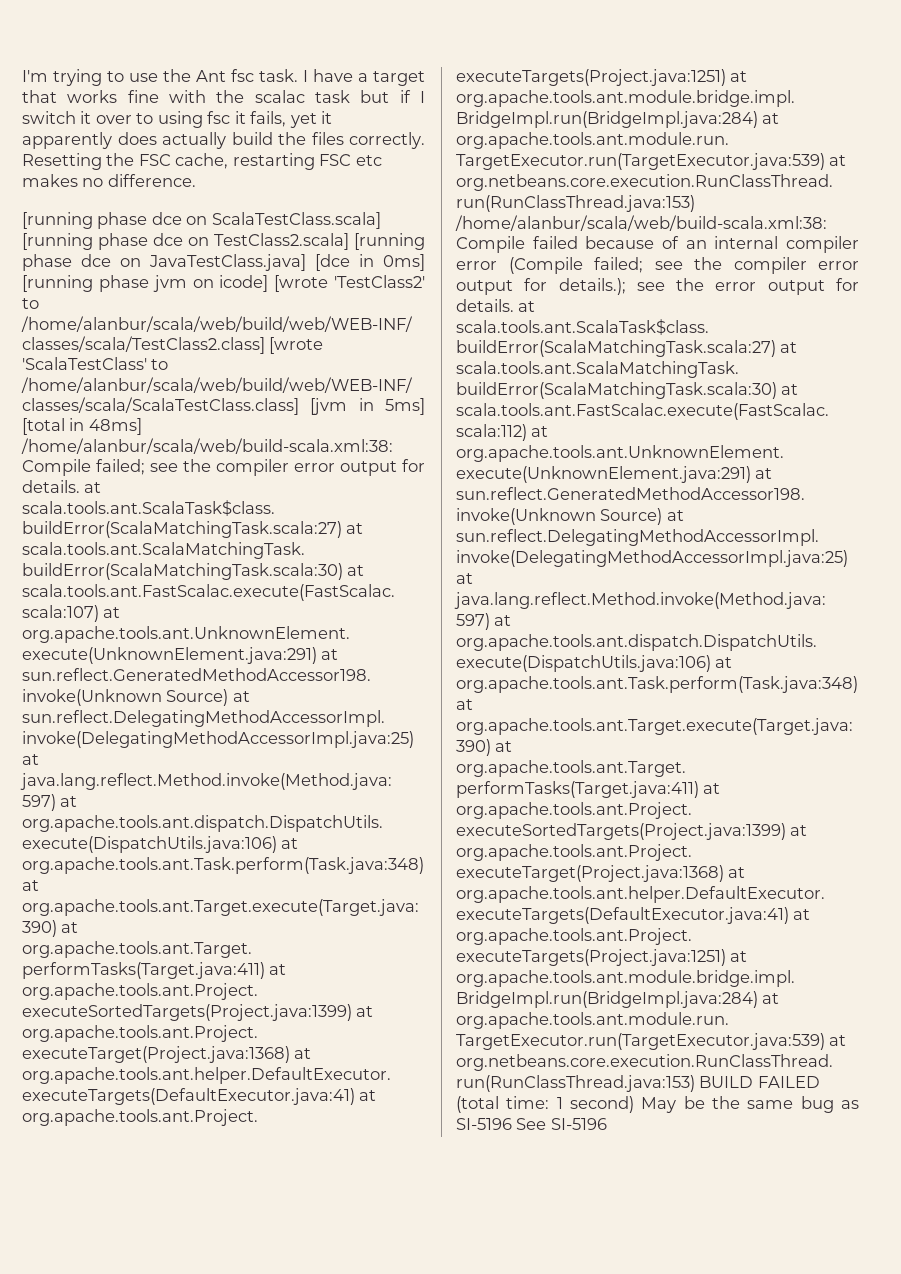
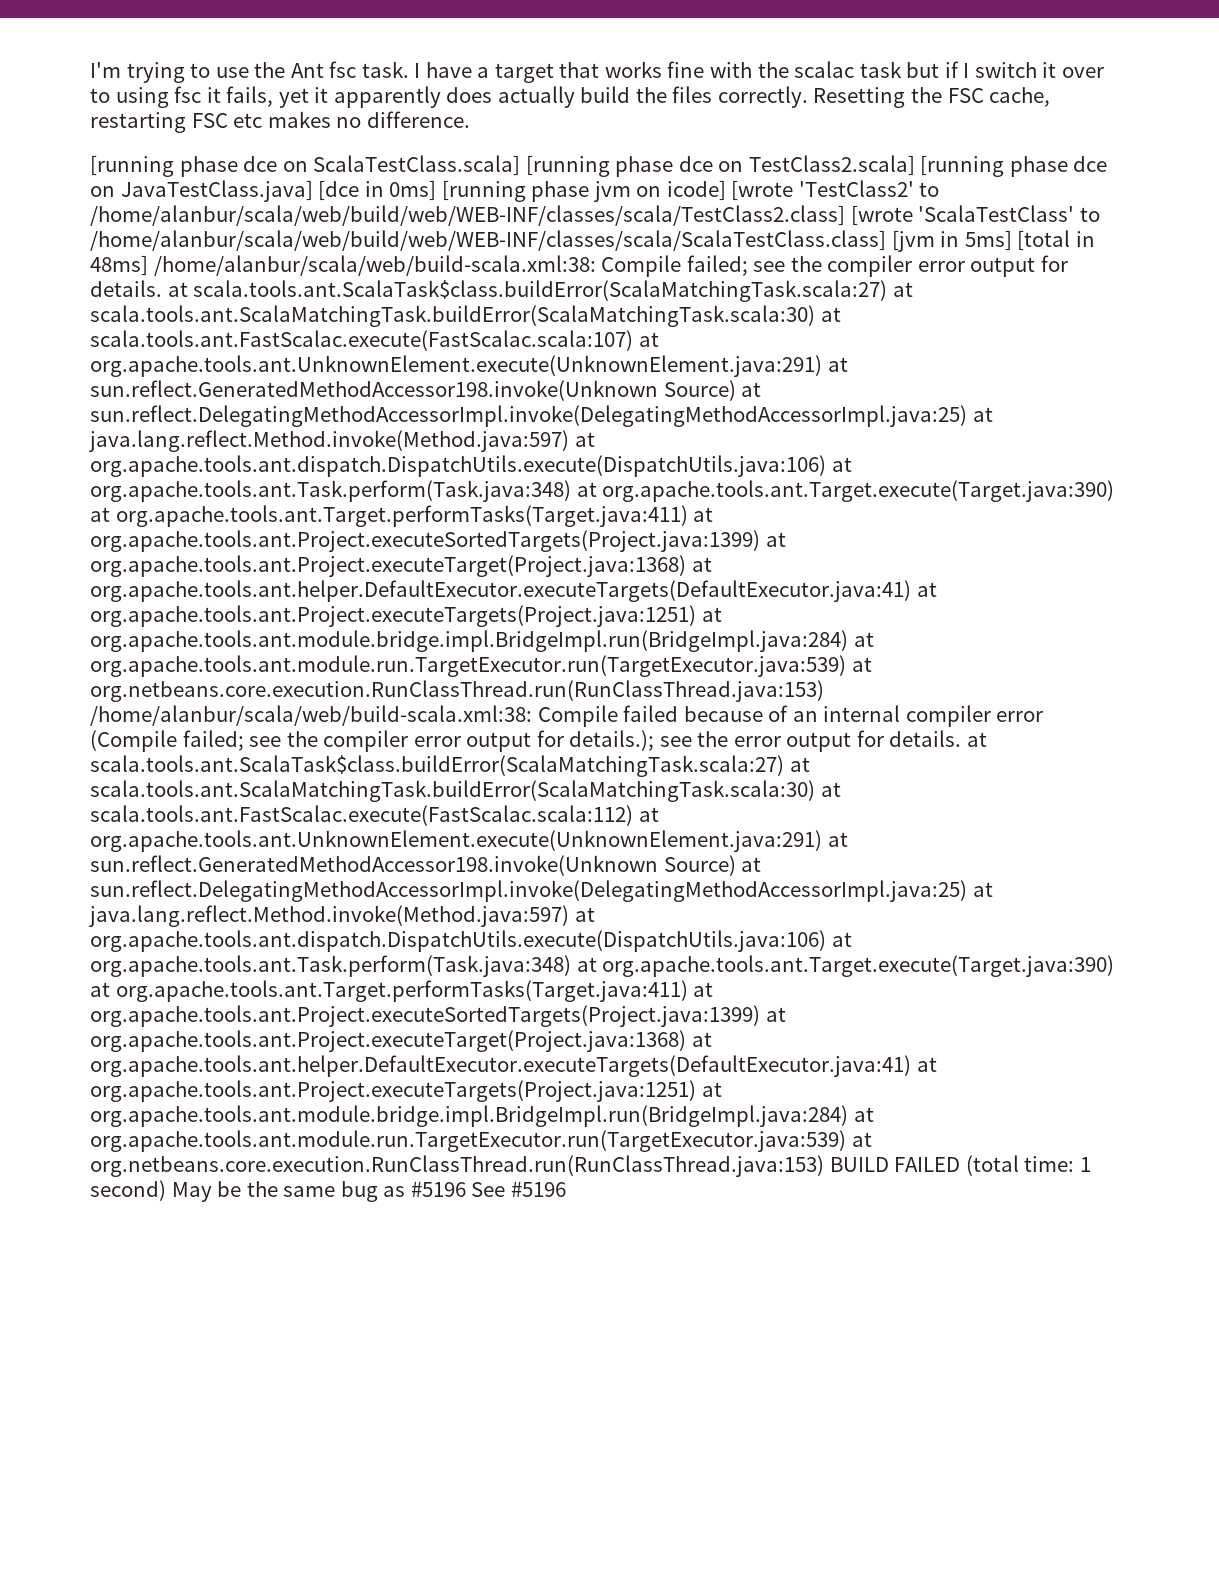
[456,1118,607,1130] SI-5196 See SI-5196 -> [410,1181,566,1197] #5196 See #5196

